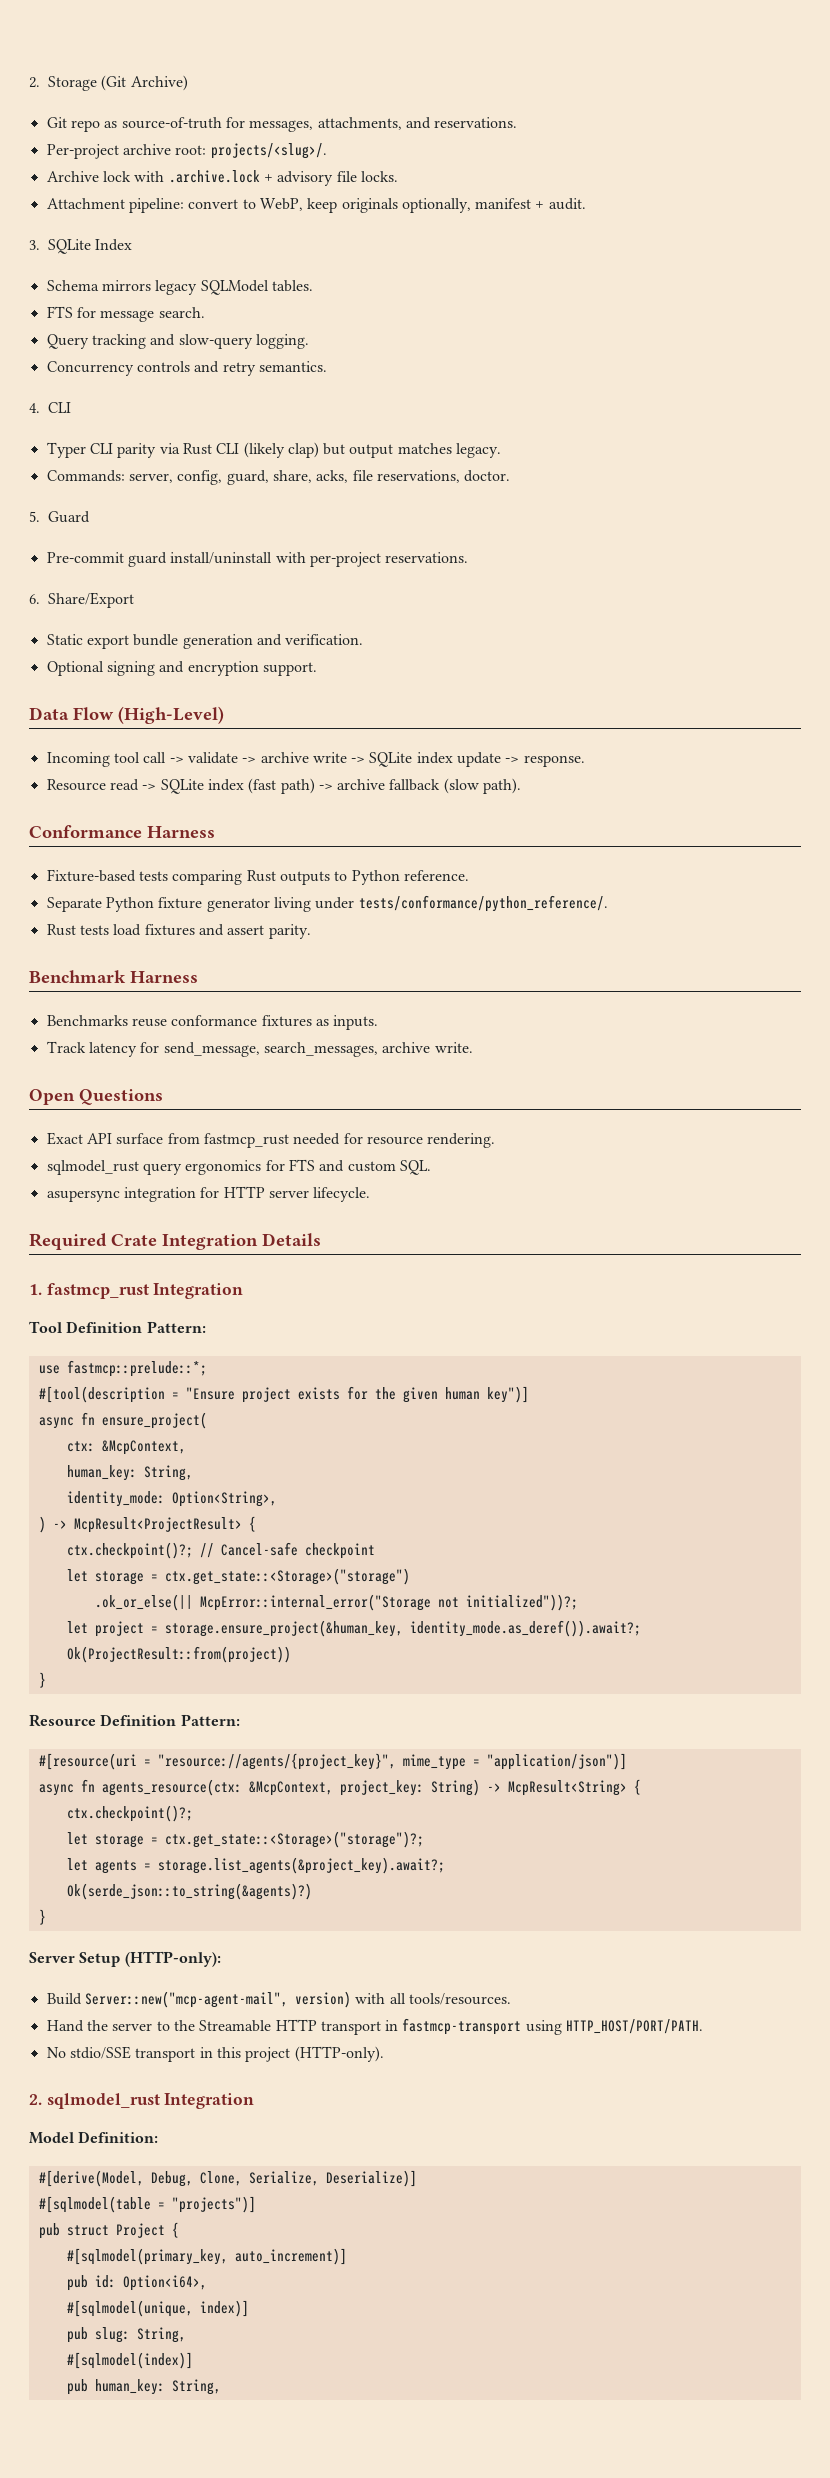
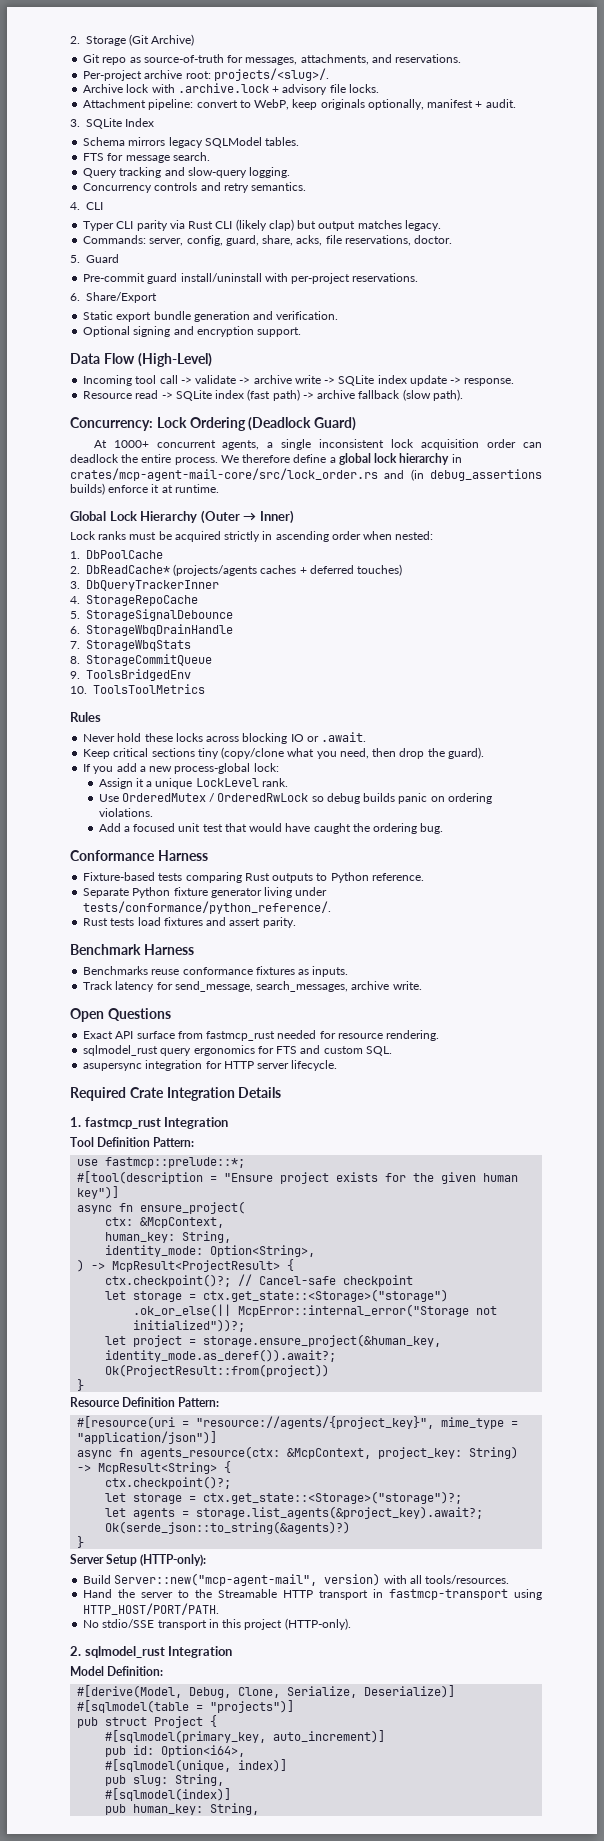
(522, 786) none -> [70,417,357,431] [93,439,543,450] [70,453,462,465] [70,468,542,481] [70,483,219,495] [70,510,294,524] [70,531,434,542] [70,550,163,559] [70,564,403,576] [70,580,219,591] [70,595,198,606] [70,609,233,621] [70,624,233,636] [70,640,191,651] [70,654,212,666] [70,669,191,681] [70,684,205,694] [70,712,101,722] [83,732,367,744] [83,747,484,759] [83,763,279,774] [98,778,288,789] [98,793,492,804] [98,808,153,817] [98,823,444,834] // Concurrency: Lock Ordering (Deadlock Guard) // At 1000+ concurrent agents, a single inconsistent lock acquisition order can deadlock the entire process. We therefore define a global lock hierarchy in crates/mcp-agent-mail-core/src/lock_order.rs and (in debug_assertions builds) enforce it at runtime. // Global Lock Hierarchy (Outer → Inner) // Lock ranks must be acquired strictly in ascending order when nested: // 1. DbPoolCache // 2. DbReadCache* (projects/agents caches + deferred touches) // 3. DbQueryTrackerInner // 4. StorageRepoCache // 5. StorageSignalDebounce // 6. StorageWbqDrainHandle // 7. StorageWbqStats // 8. StorageCommitQueue // 9. ToolsBridgedEnv // 10. ToolsToolMetrics // Rules // Never hold these locks across blocking IO or .await. // Keep critical sections tiny (copy/clone what you need, then drop the guard). // If you add a new process-global lock: // Assign it a unique LockLevel rank. // Use OrderedMutex / OrderedRwLock so debug builds panic on ordering violations. // Add a focused unit test that would have caught the ordering bug.

